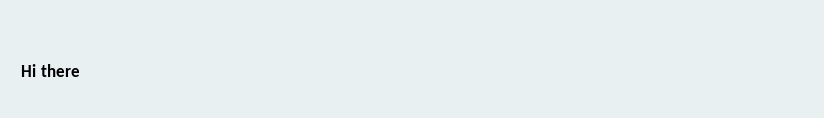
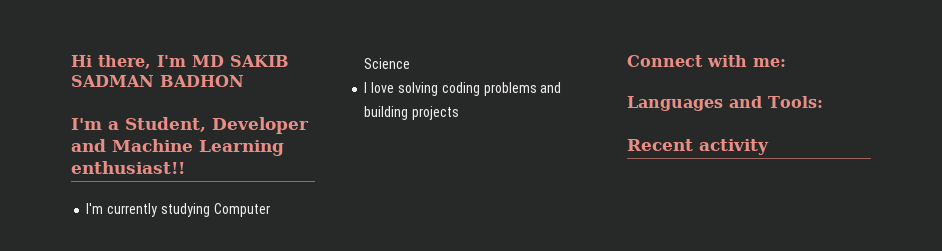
[40,64,80,77] there -> [98,55,289,69] [71,75,244,87] [71,117,309,134] [71,139,284,156] [71,161,185,174] [86,203,270,217] [364,58,411,69] [364,82,562,96] [364,106,460,120] [627,55,786,67] [627,96,823,111] [627,139,769,155] there, I'm MD SAKIB SADMAN BADHON // I'm a Student, Developer and Machine Learning enthusiast!! // I'm currently studying Computer Science // I love solving coding problems and building projects // Connect with me: // Languages and Tools: // Recent activity

